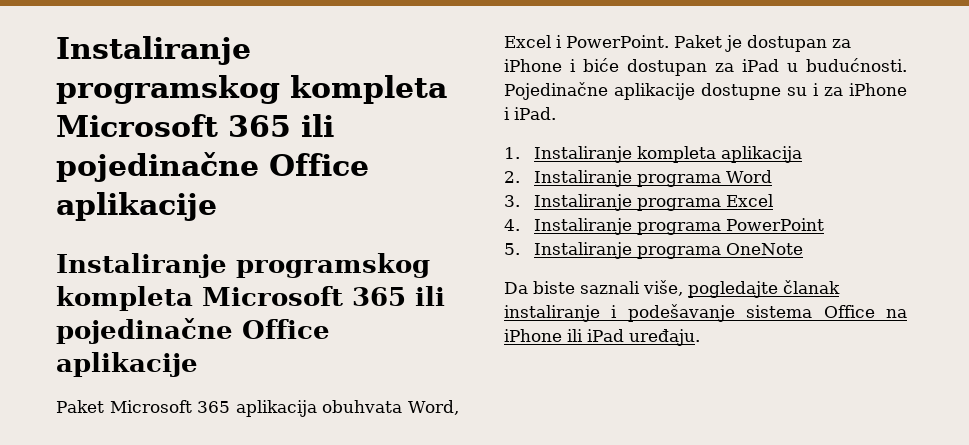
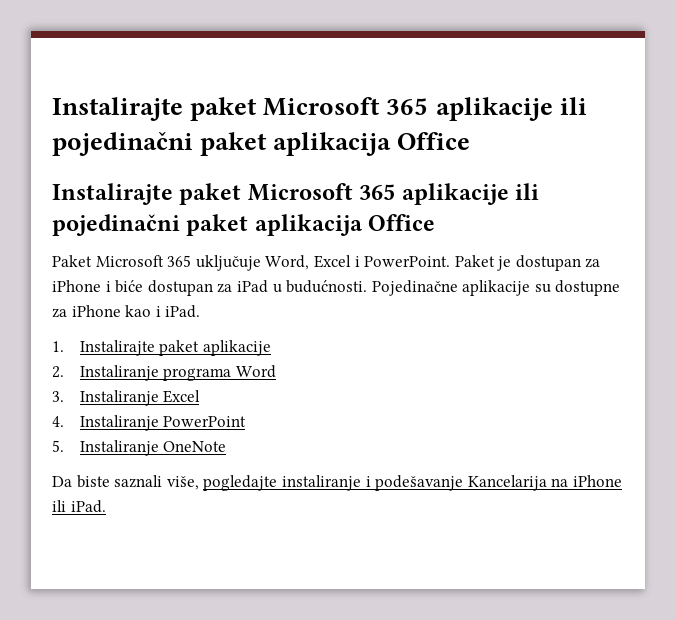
[56,36,251,65] [56,75,447,104] [56,114,334,137] [56,152,369,182] [56,192,217,221] [56,253,430,278] [56,286,445,311] [56,318,330,344] [56,352,198,377] Instaliranje programskog kompleta Microsoft 365 ili pojedinačne Office aplikacije // Instaliranje programskog kompleta Microsoft 365 ili pojedinačne Office aplikacije -> [52,97,587,121] [52,131,471,156] [52,183,540,205] [52,214,436,236] Instalirajte paket Microsoft 365 aplikacije ili pojedinačni paket aplikacija Office // Instalirajte paket Microsoft 365 aplikacije ili pojedinačni paket aplikacija Office
[235,400,403,417] aplikacija obuhvata -> [195,255,261,271] uključuje
[701,83,907,100] dostupne su i za iPhone -> [534,280,621,296] [52,305,152,318] su dostupne za iPhone kao
[533,146,802,163] Instaliranje kompleta aplikacija -> [79,340,272,356] Instalirajte paket aplikacije
[636,198,721,211] programa -> (159, 398) none
[636,222,721,235] programa -> (159, 423) none
[636,246,721,259] programa -> (159, 448) none
[783,280,840,294] članak -> (278, 483) none
[746,305,875,318] sistema Office -> [467,475,547,491] Kancelarija
[587,329,700,346] iPad uređaju. -> [70,500,106,513] iPad.

